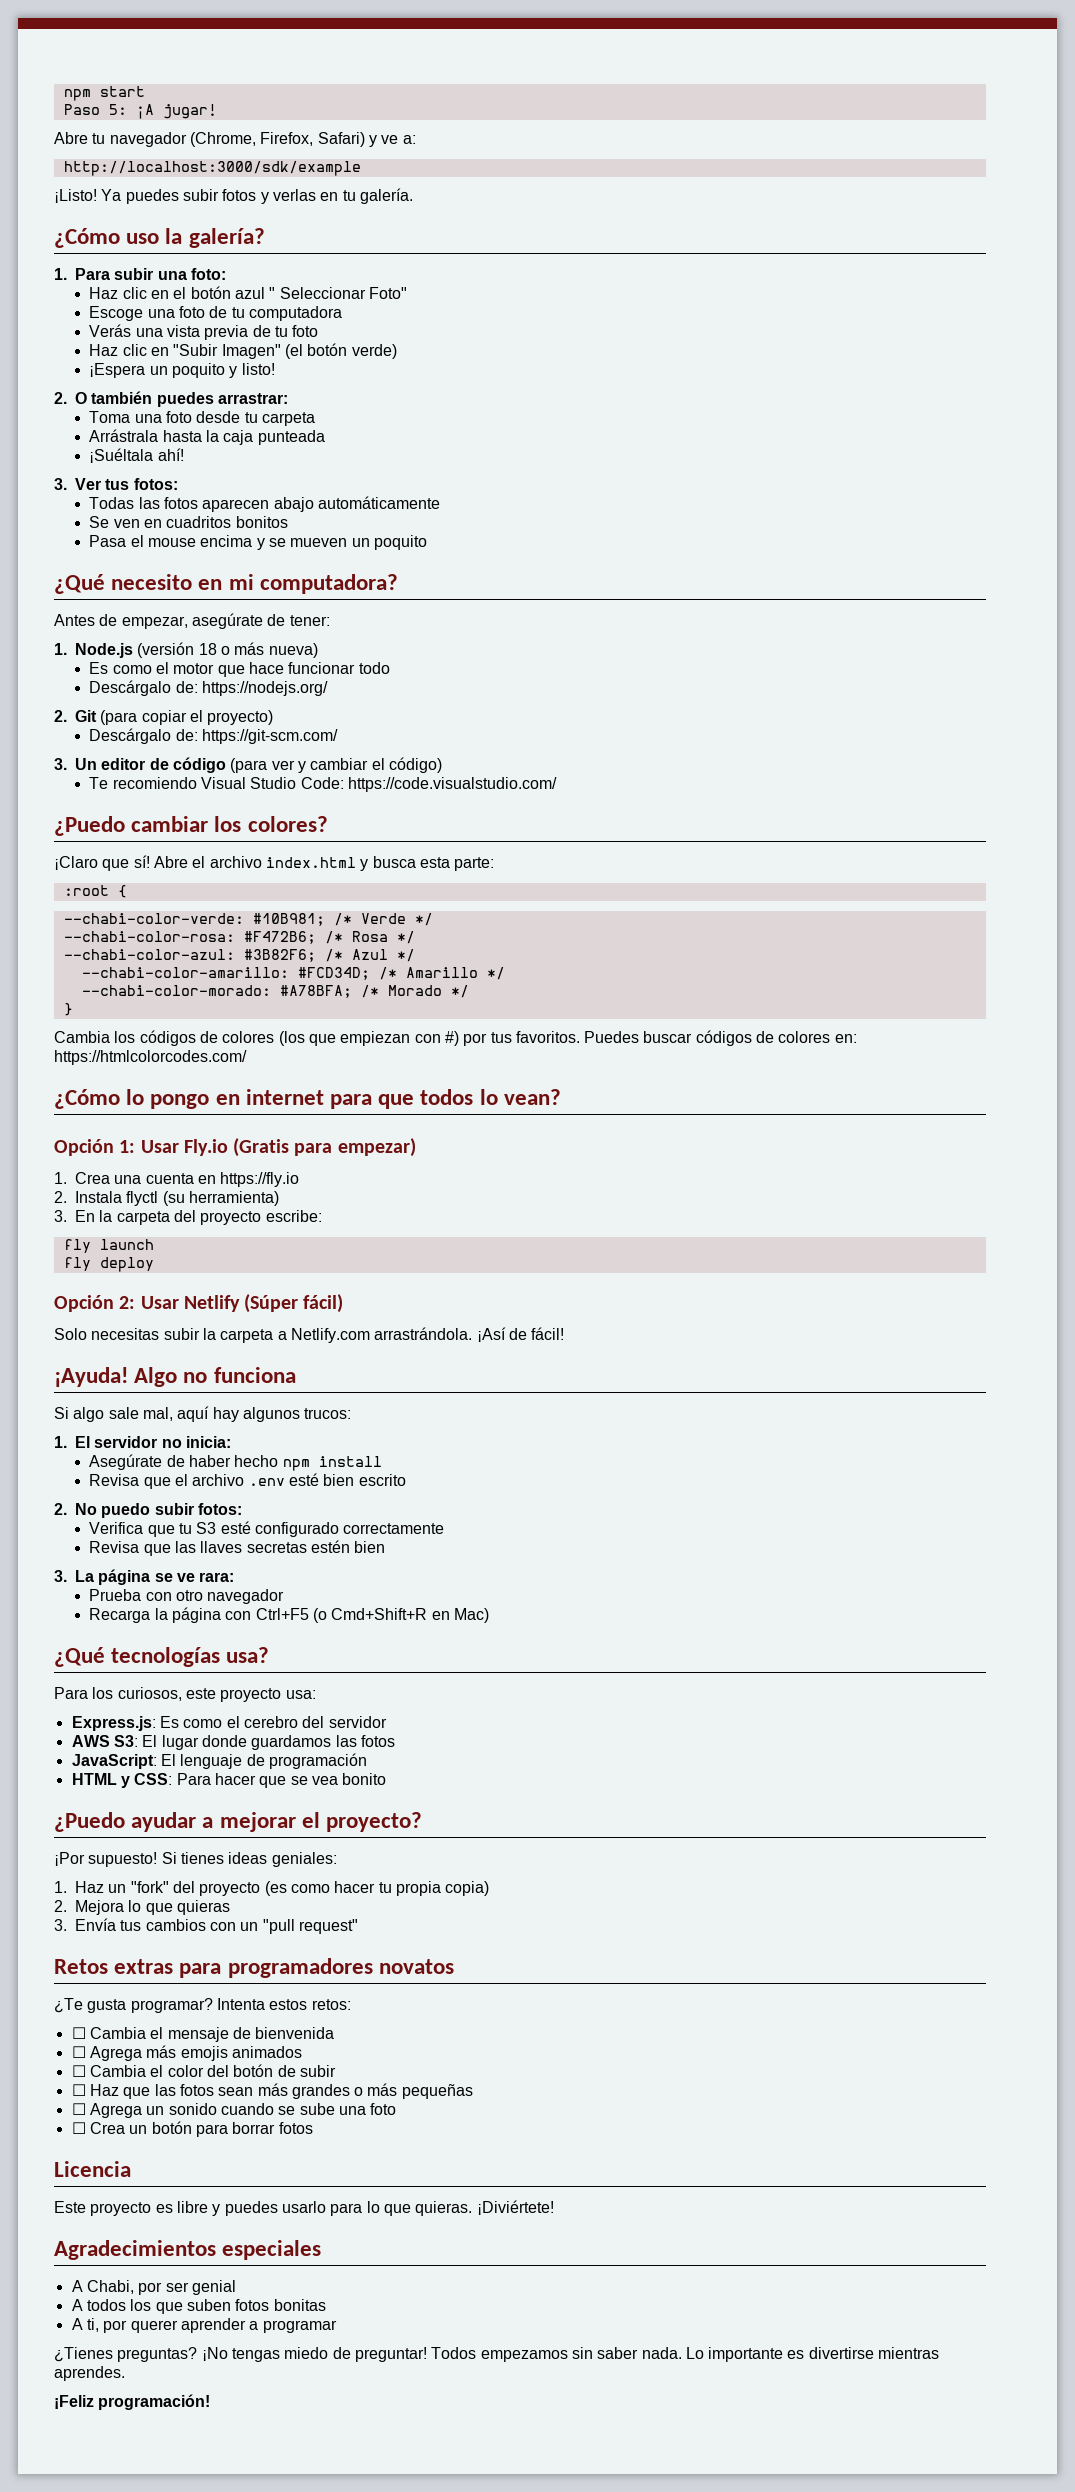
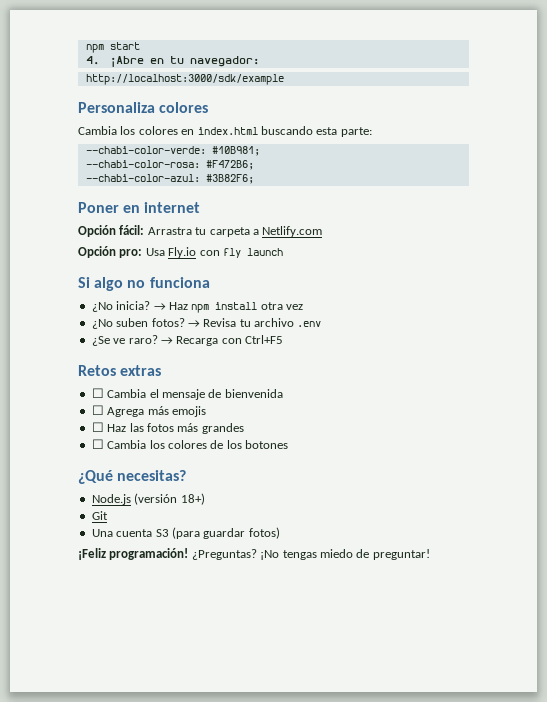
[63,104,217,119] [54,132,416,147] [63,161,361,176] [54,188,413,204] [54,228,265,248] [54,268,226,280] [89,286,407,299] [89,306,342,321] [89,324,319,340] [89,343,397,359] [89,363,275,378] [54,391,288,407] [89,411,315,426] [89,429,325,445] [89,448,184,463] [54,478,178,490] [89,496,440,512] [89,516,288,528] [89,535,427,550] [54,574,398,594] [54,613,330,629] [54,642,318,658] [89,662,390,677] [89,680,329,696] [54,710,274,725] [89,728,339,744] [54,757,442,773] [89,777,557,792] [54,816,328,836] [54,855,416,871] Paso 5: ¡A jugar! // Abre tu navegador (Chrome, Firefox, Safari) y ve a: // http://localhost:3000/sdk/example // ¡Listo! Ya puedes subir fotos y verlas en tu galería. // ¿Cómo uso la galería? // 1. Para subir una foto: // Haz clic en el botón azul " Seleccionar Foto" // Escoge una foto de tu computadora // Verás una vista previa de tu foto // Haz clic en "Subir Imagen" (el botón verde) // ¡Espera un poquito y listo! // 2. O también puedes arrastrar: // Toma una foto desde tu carpeta // Arrástrala hasta la caja punteada // ¡Suéltala ahí! // 3. Ver tus fotos: // Todas las fotos aparecen abajo automáticamente // Se ven en cuadritos bonitos // Pasa el mouse encima y se mueven un poquito // ¿Qué necesito en mi computadora? // Antes de empezar, asegúrate de tener: // 1. Node.js (versión 18 o más nueva) // Es como el motor que hace funcionar todo // Descárgalo de: https://nodejs.org/ // 2. Git (para copiar el proyecto) // Descárgalo de: https://git-scm.com/ // 3. Un editor de código (para ver y cambiar el código) // Te recomiendo Visual Studio Code: https://code.visualstudio.com/ // ¿Puedo cambiar los colores? // ¡Claro que sí! Abre el archivo index.html y busca -> [85,56,259,67] [85,74,284,85] [78,102,209,113] [78,126,313,135] 4. ¡Abre en tu navegador: // http://localhost:3000/sdk/example // Personaliza colores // Cambia los colores en index.html buscando
[63,885,127,898] // :root { -> (372, 132) none
[333,913,433,926] /* Verde */ -> (260, 151) none
[324,931,415,944] /* Rosa */ -> (254, 165) none
[324,949,415,962] [81,967,505,980] [81,985,469,998] [63,1003,73,1016] [54,1030,857,1046] [54,1050,247,1065] [54,1089,561,1109] [54,1138,416,1157] [54,1172,300,1187] [54,1191,279,1206] [54,1210,322,1225] [63,1239,154,1253] [63,1257,154,1272] [54,1294,344,1313] [54,1327,565,1343] [54,1367,296,1387] [54,1406,352,1422] [54,1436,231,1448] [89,1454,382,1471] [89,1473,406,1489] [54,1503,242,1518] [89,1521,445,1537] [89,1540,386,1556] [54,1569,235,1585] [89,1589,285,1604] [89,1607,489,1623] [54,1647,270,1667] [54,1687,316,1702] [71,1716,387,1731] [71,1735,395,1750] [71,1753,367,1769] [71,1773,387,1788] [54,1812,423,1832] [54,1852,337,1867] [54,1881,490,1896] [54,1900,230,1915] [54,1918,358,1934] [54,1958,454,1978] [54,1998,351,2013] /* Azul */ // --chabi-color-amarillo: #FCD34D; /* Amarillo */ // --chabi-color-morado: #A78BFA; /* Morado */ // } // Cambia los códigos de colores (los que empiezan con #) por tus favoritos. Puedes buscar códigos de colores en: https://htmlcolorcodes.com/ // ¿Cómo lo pongo en internet para que todos lo vean? // Opción 1: Usar Fly.io (Gratis para empezar) // 1. Crea una cuenta en https://fly.io // 2. Instala flyctl (su herramienta) // 3. En la carpeta del proyecto escribe: // fly launch // fly deploy // Opción 2: Usar Netlify (Súper fácil) // Solo necesitas subir la carpeta a Netlify.com arrastrándola. ¡Así de fácil! // ¡Ayuda! Algo no funciona // Si algo sale mal, aquí hay algunos trucos: // 1. El servidor no inicia: // Asegúrate de haber hecho npm install // Revisa que el archivo .env esté bien escrito // 2. No puedo subir fotos: // Verifica que tu S3 esté configurado correctamente // Revisa que las llaves secretas estén bien // 3. La página se ve rara: // Prueba con otro navegador // Recarga la página con Ctrl+F5 (o Cmd+Shift+R en Mac) // ¿Qué tecnologías usa? // Para los curiosos, este proyecto usa: // Express.js: Es como el cerebro del servidor // AWS S3: El lugar donde guardamos las fotos // JavaScript: El lenguaje de programación // HTML y CSS: Para hacer que se vea bonito // ¿Puedo ayudar a mejorar el proyecto? // ¡Por supuesto! Si tienes ideas geniales: // 1. Haz un "fork" del proyecto (es como hacer tu propia copia) // 2. Mejora lo que quieras // 3. Envía tus cambios con un "pull request" // Retos extras para programadores novatos // ¿Te gusta programar? Intenta estos retos: -> [78,202,201,213] [78,225,323,237] [78,246,283,258] [78,277,210,291] [91,301,303,313] [91,318,322,329] [91,335,283,346] [78,365,162,376] // Poner en internet // Opción fácil: Arrastra tu carpeta a Netlify.com // Opción pro: Usa Fly.io con fly launch // Si algo no funciona // ¿No inicia? → Haz npm install otra vez // ¿No suben fotos? → Revisa tu archivo .env // ¿Se ve raro? → Recarga con Ctrl+F5 // Retos extras
[231,2046,302,2058] [71,2064,336,2077] [71,2083,473,2099] [71,2103,397,2118] [71,2121,313,2137] [54,2161,131,2177] [54,2200,554,2216] [54,2240,322,2260] [71,2280,236,2295] [71,2299,326,2314] [71,2318,337,2333] [54,2347,198,2362] animados // ☐ Cambia el color del botón de subir // ☐ Haz que las fotos sean más grandes o más pequeñas // ☐ Agrega un sonido cuando se sube una foto // ☐ Crea un botón para borrar fotos // Licencia // Este proyecto es libre y puedes usarlo para lo que quieras. ¡Diviértete! // Agradecimientos especiales // A Chabi, por ser genial // A todos los que suben fotos bonitas // A ti, por querer aprender a programar // ¿Tienes preguntas? -> [91,422,244,434] [91,439,288,449] [78,470,187,484] [91,493,205,505] [91,511,108,520] [91,527,280,539] [78,548,257,560] // ☐ Haz las fotos más grandes // ☐ Cambia los colores de los botones // ¿Qué necesitas? // Node.js (versión 18+) // Git // Una cuenta S3 (para guardar fotos) // ¡Feliz programación! ¿Preguntas?
[431,2347,940,2362] [54,2366,125,2381] [54,2394,211,2410] Todos empezamos sin saber nada. Lo importante es divertirse mientras aprendes. // ¡Feliz programación! -> (430, 554) none

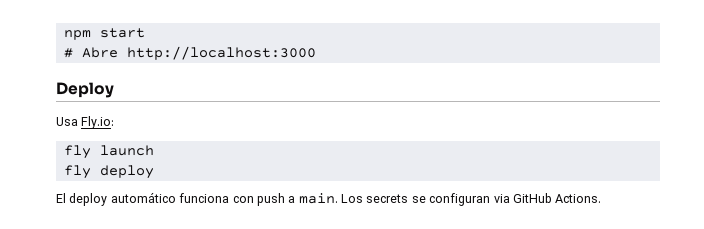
[85,56,259,67] [85,74,284,85] [78,102,209,113] [78,126,372,137] [85,146,260,156] [85,160,254,170] [85,174,254,184] [78,202,201,213] [78,225,323,237] [78,246,283,258] [78,277,210,291] [91,301,303,313] [91,318,322,329] [91,335,283,346] [78,365,162,376] [91,388,283,400] [91,405,206,417] [91,422,244,434] [91,439,288,449] [78,470,187,484] [91,493,205,505] [91,511,108,520] [91,527,280,539] [78,548,430,560] 4. ¡Abre en tu navegador: // http://localhost:3000/sdk/example // Personaliza colores // Cambia los colores en index.html buscando esta parte: // --chabi-color-verde: #10B981; // --chabi-color-rosa: #F472B6; // --chabi-color-azul: #3B82F6; // Poner en internet // Opción fácil: Arrastra tu carpeta a Netlify.com // Opción pro: Usa Fly.io con fly launch // Si algo no funciona // ¿No inicia? → Haz npm install otra vez // ¿No suben fotos? → Revisa tu archivo .env // ¿Se ve raro? → Recarga con Ctrl+F5 // Retos extras // ☐ Cambia el mensaje de bienvenida // ☐ Agrega más emojis // ☐ Haz las fotos más grandes // ☐ Cambia los colores de los botones // ¿Qué necesitas? // Node.js (versión 18+) // Git // Una cuenta S3 (para guardar fotos) // ¡Feliz programación! ¿Preguntas? ¡No tengas miedo de preguntar! -> [63,46,316,60] [56,82,114,98] [56,116,115,129] [63,145,154,159] [63,165,154,179] [56,192,602,206] # Abre http://localhost:3000 // Deploy // Usa Fly.io: // fly launch // fly deploy // El deploy automático funciona con push a main. Los secrets se configuran via GitHub Actions.

